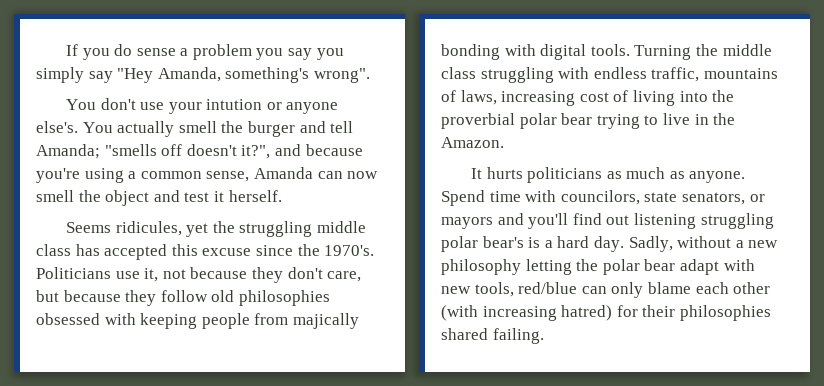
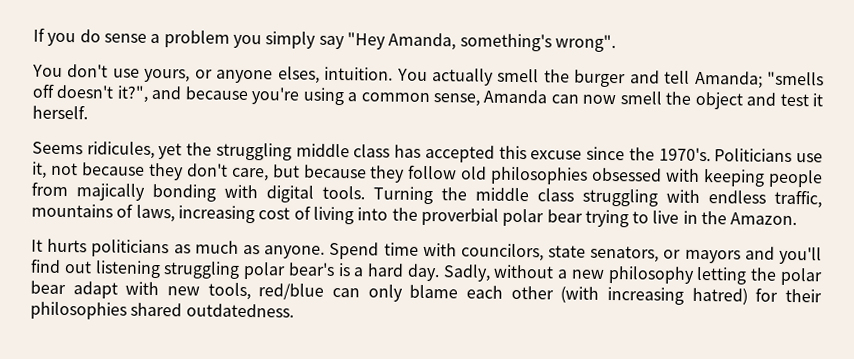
[288,48,344,60] say you -> (262, 41) none
[168,99,339,114] [36,121,78,133] your intution or anyone else's. -> [144,66,394,84] yours, or anyone elses, intuition.
[492,328,544,344] failing. -> [185,303,294,318] outdatedness.

